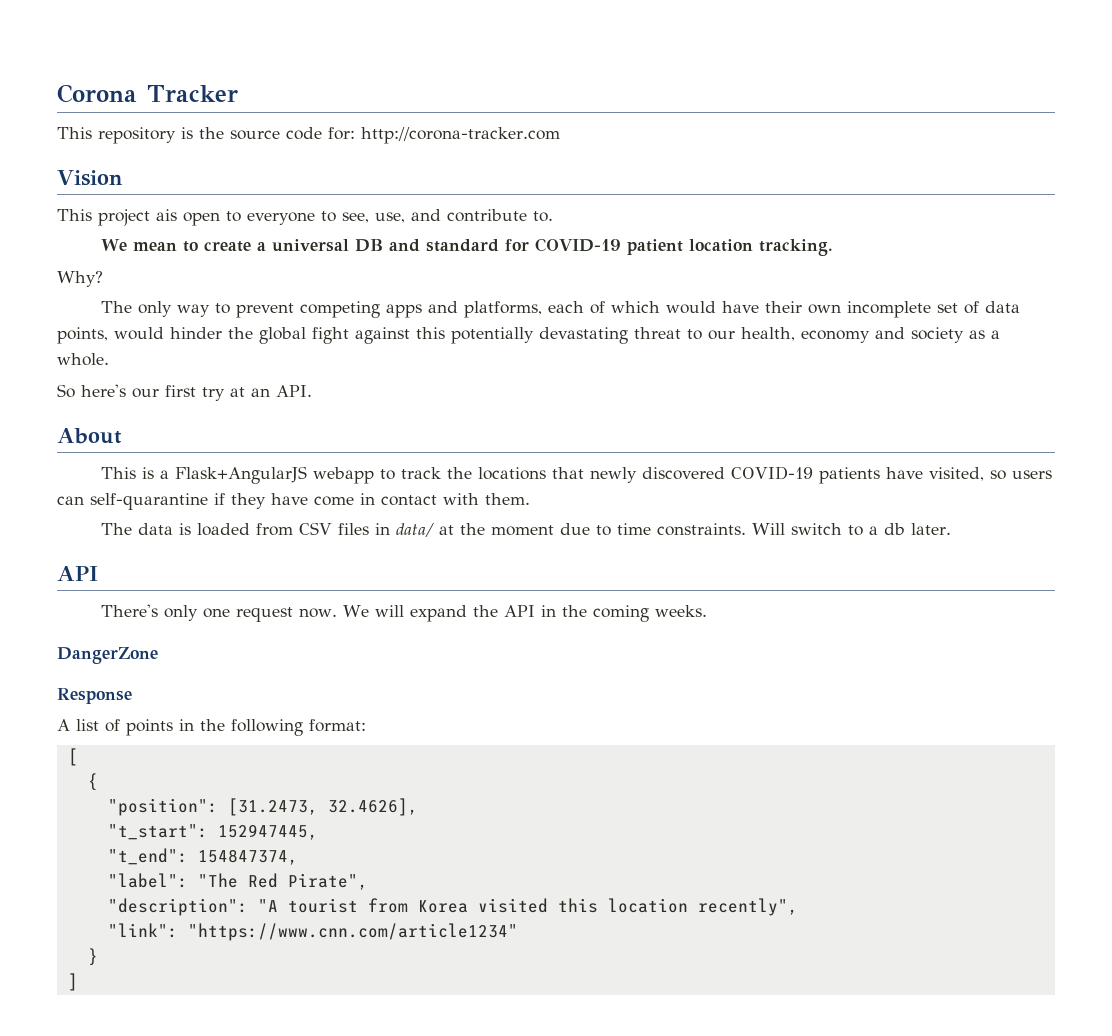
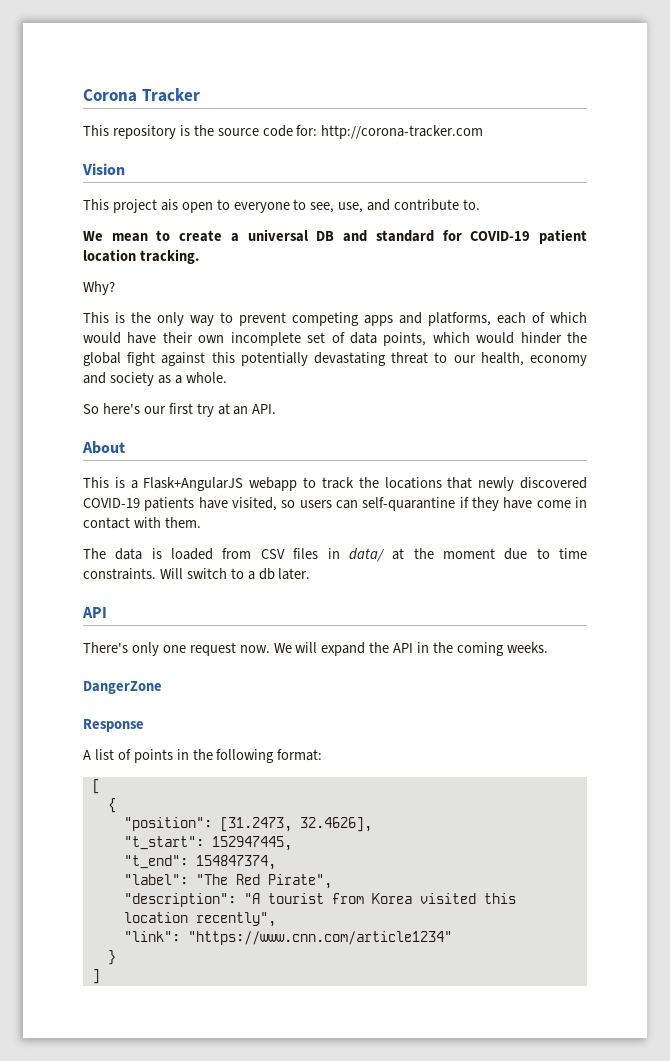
[100,301,132,313] The -> [83,312,151,323] This is the
(108, 335) none -> [432,332,470,343] which

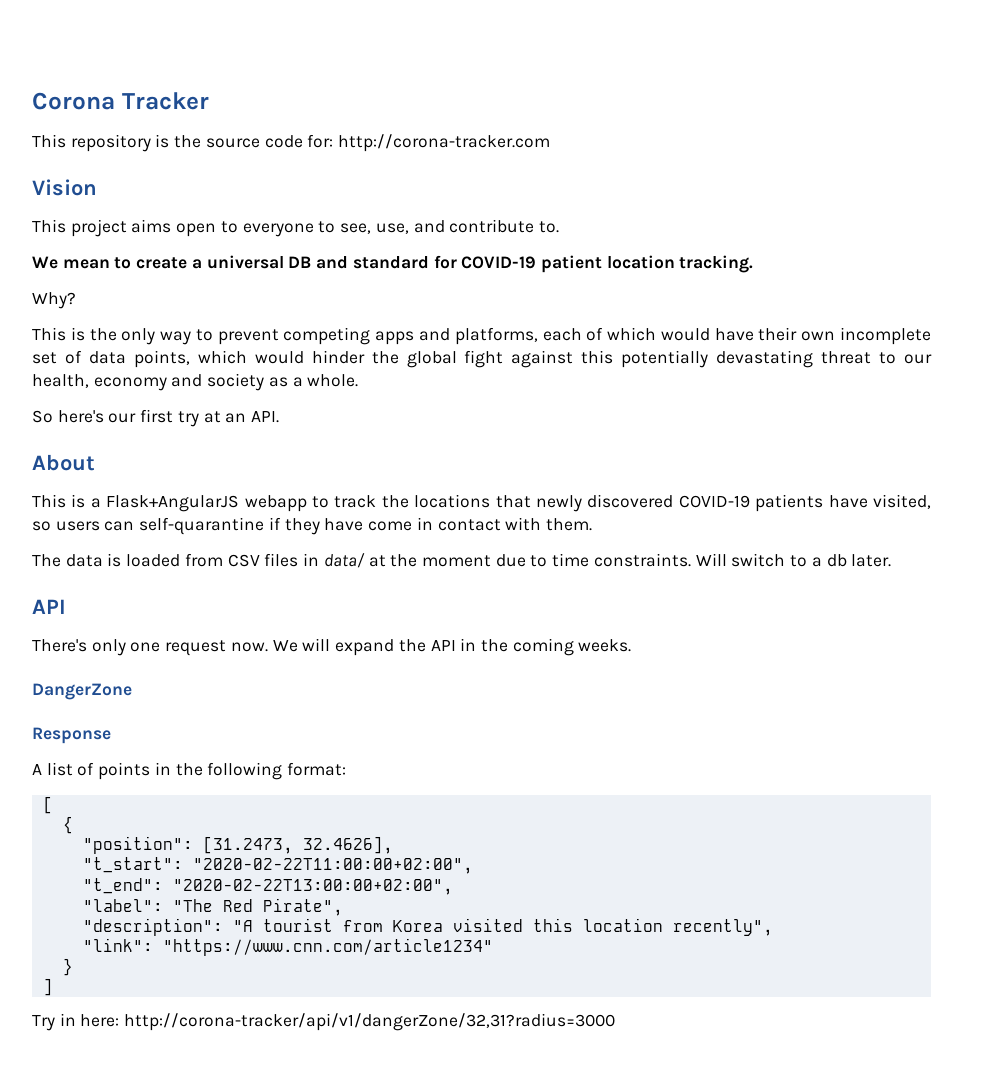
[160,199,178,211] ais -> [131,219,172,233] aims
[211,836,292,851] 152947445, -> [192,858,473,874] "2020-02-22T11:00:00+02:00",
[195,855,276,870] 154847374, -> [172,879,453,895] "2020-02-22T13:00:00+02:00",
(100, 976) none -> [32,1013,616,1031] // Try in here: http://corona-tracker/api/v1/dangerZone/32,31?radius=3000

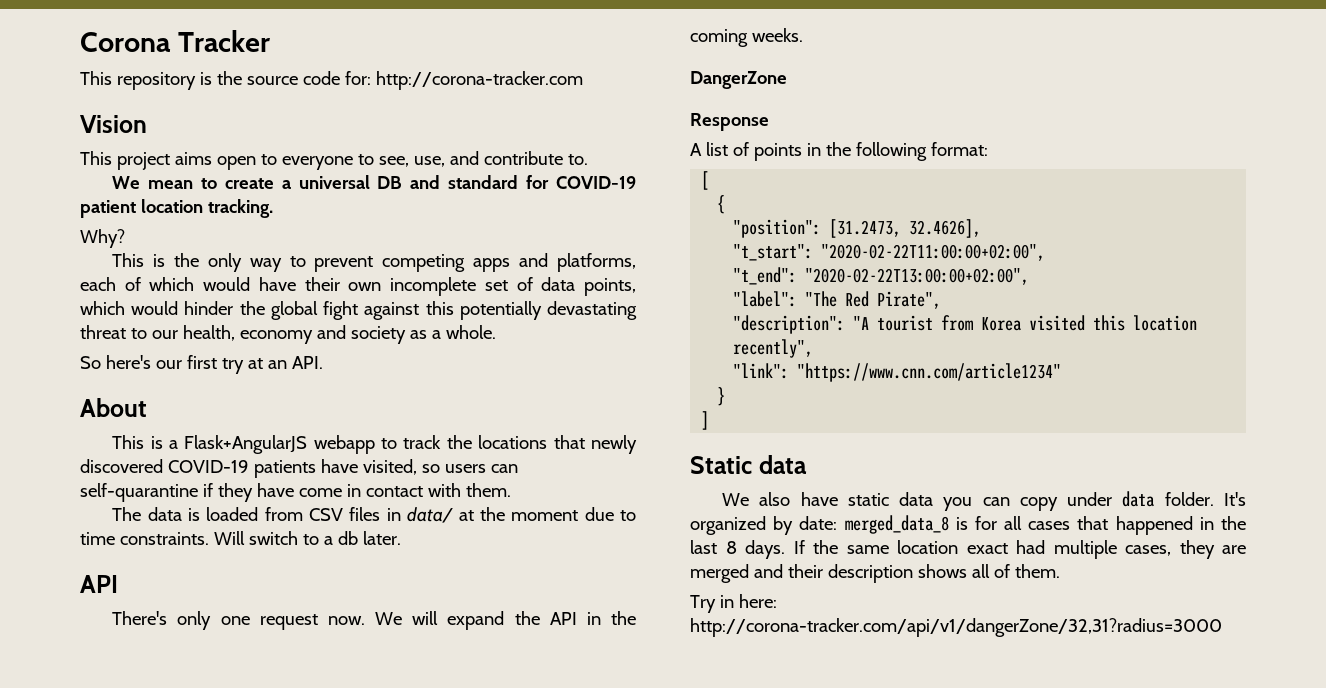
(53, 987) none -> [690,455,807,474] [722,491,1246,511] [690,515,1246,535] [690,540,1246,559] [690,564,1060,583] // Static data // We also have static data you can copy under data folder. It's organized by date: merged_data_8 is for all cases that happened in the last 8 days. If the same location exact had multiple cases, they are merged and their description shows all of them.
[124,1013,616,1031] http://corona-tracker/api/v1/dangerZone/32,31?radius=3000 -> [690,618,1222,637] http://corona-tracker.com/api/v1/dangerZone/32,31?radius=3000

